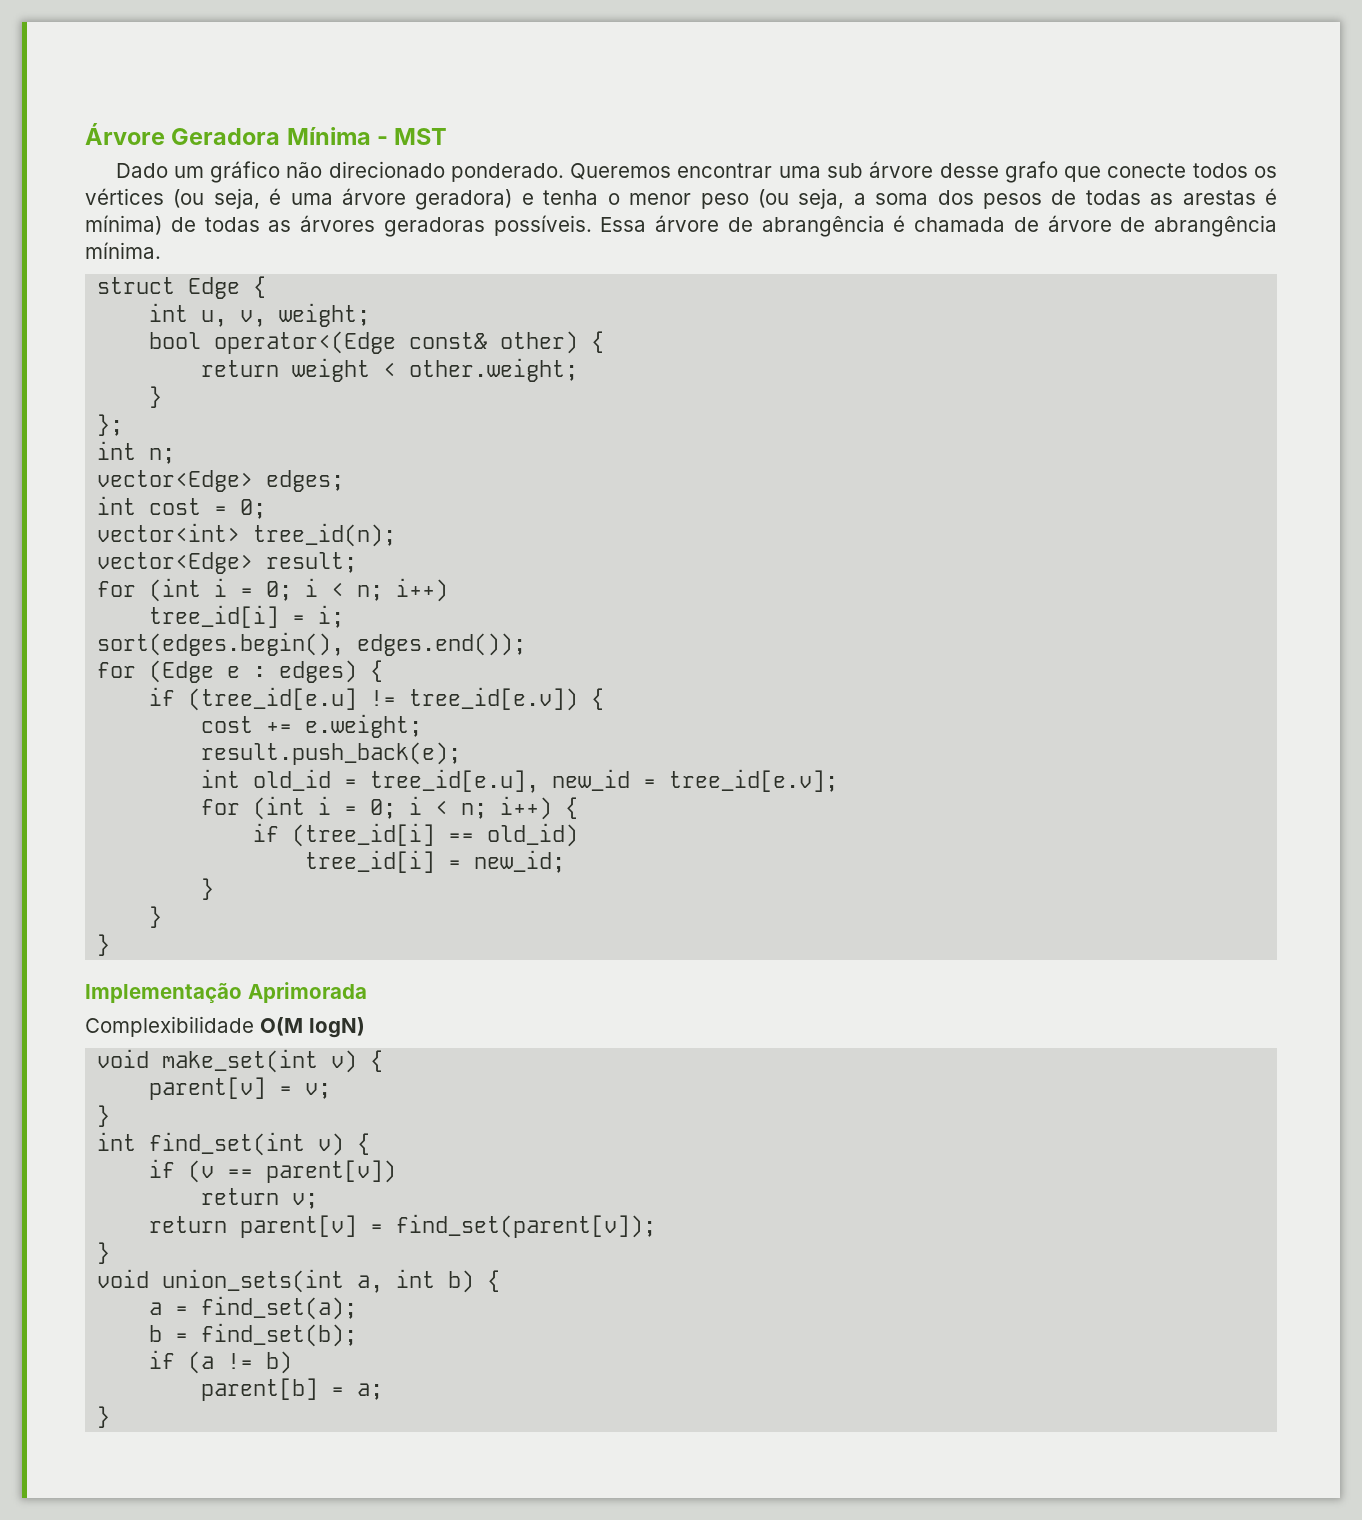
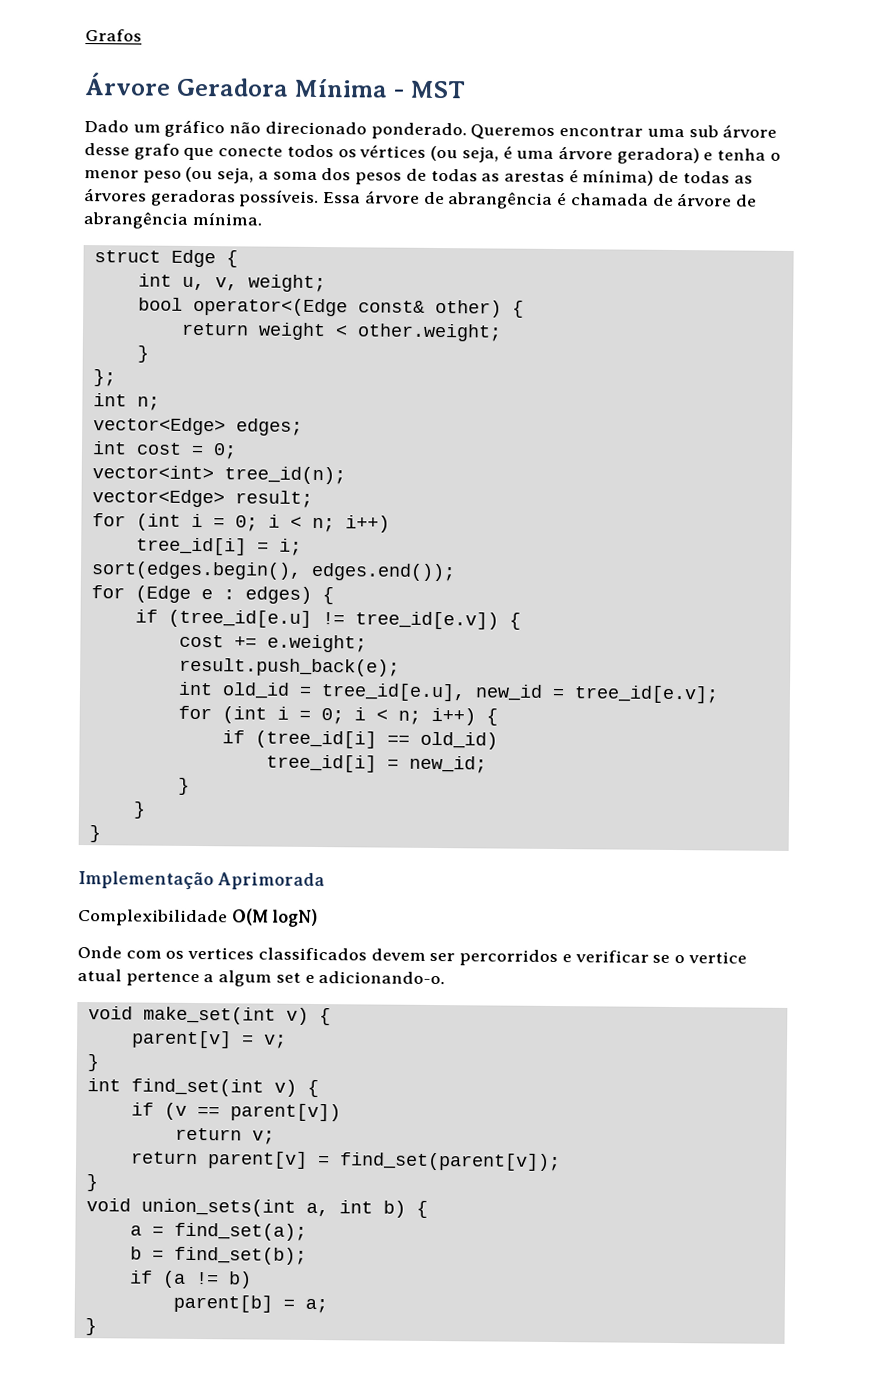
(85, 134) none -> [85,29,142,42] Grafos //
(365, 1027) none -> [77,946,747,967] [77,969,446,987] // Onde com os vertices classificados devem ser percorridos e verificar se o vertice atual pertence a algum set e adicionando-o.

